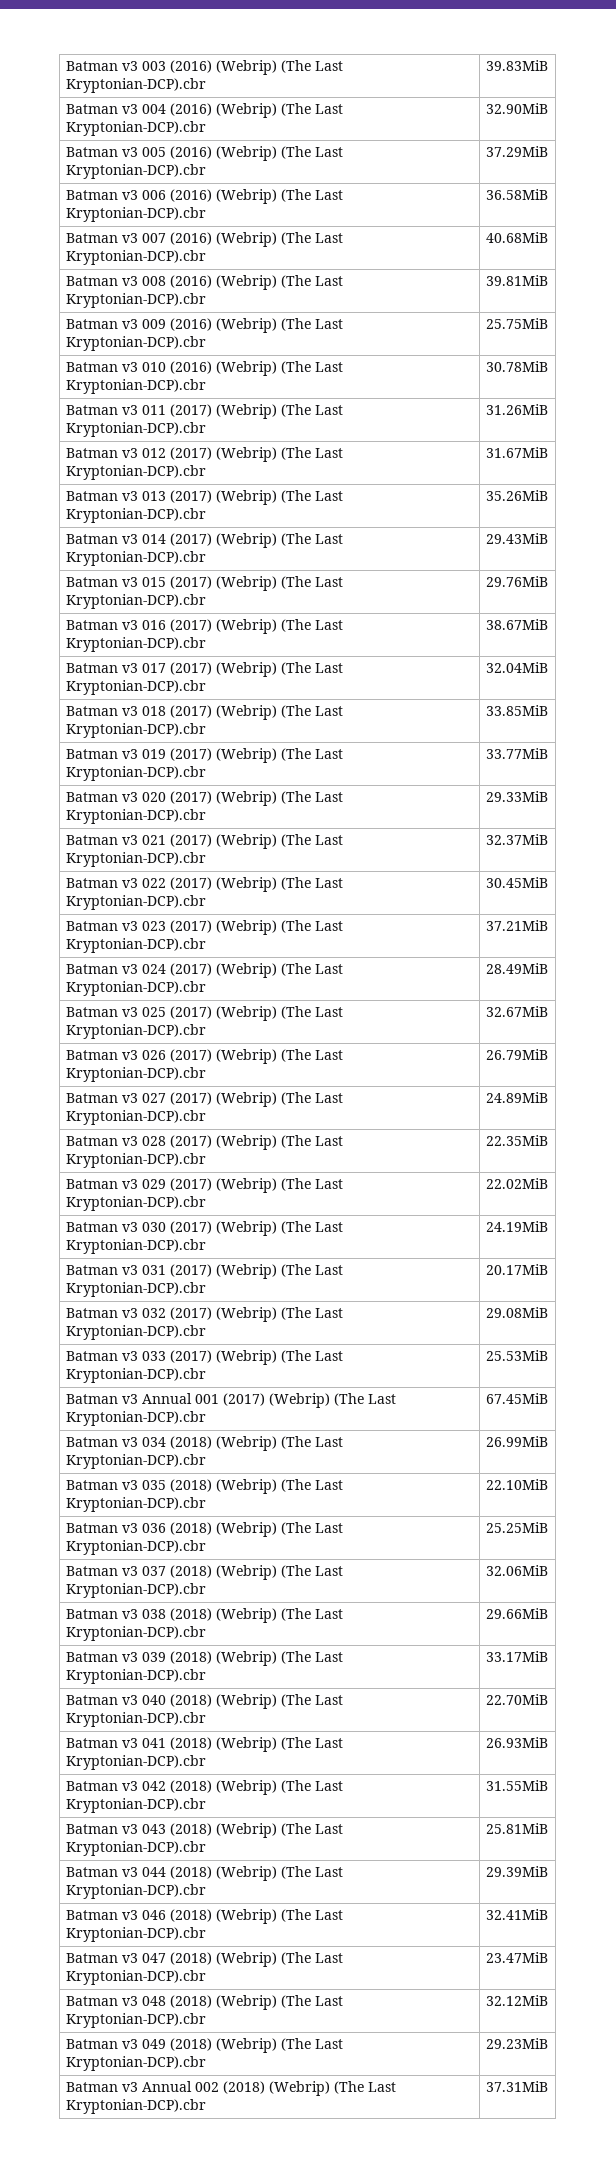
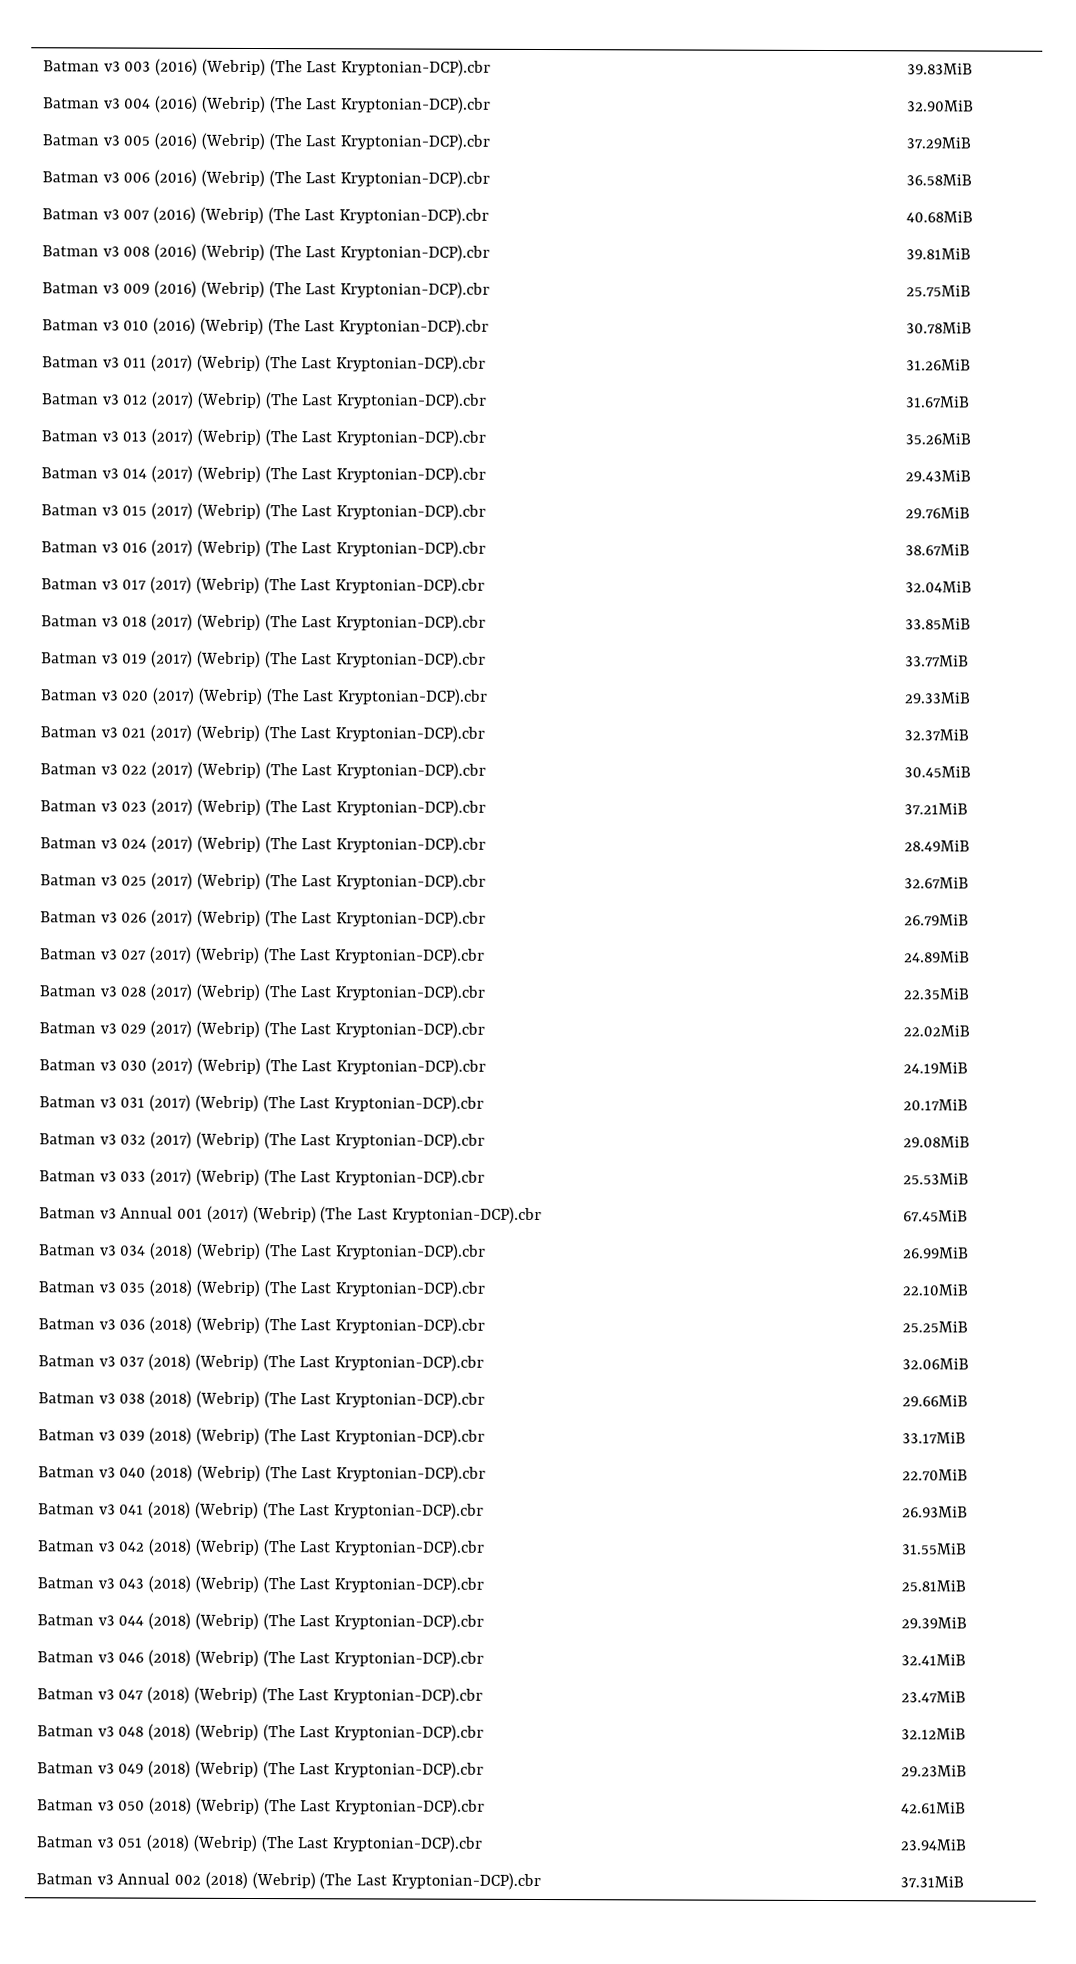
(548, 2043) none -> [36,1797,486,1816] [900,1802,966,1814] [35,1834,484,1853] [899,1839,967,1851] // Batman v3 050 (2018) (Webrip) (The Last Kryptonian-DCP).cbr | 42.61MiB // Batman v3 051 (2018) (Webrip) (The Last Kryptonian-DCP).cbr | 23.94MiB

